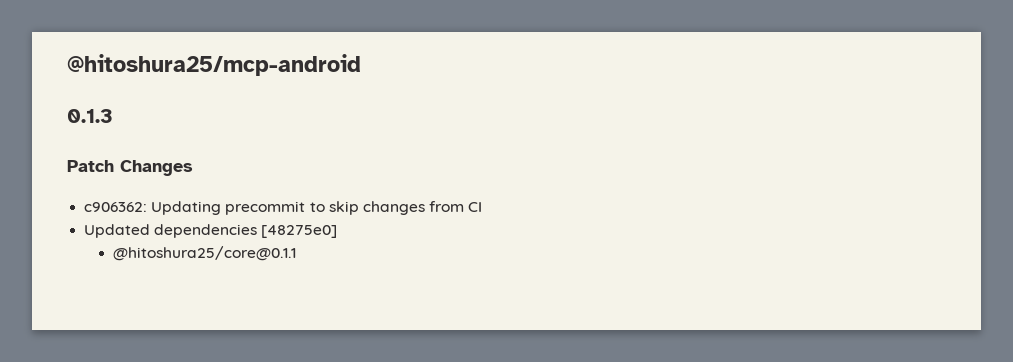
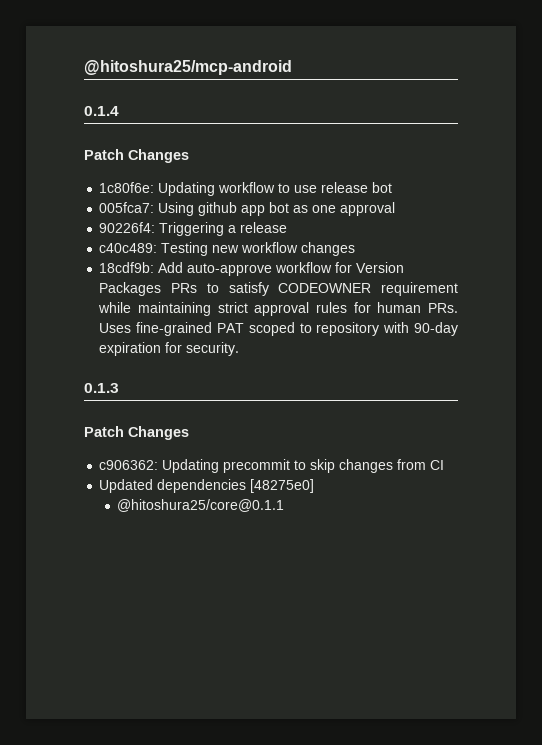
(361, 65) none -> [84,106,119,116] [84,149,189,163] [99,182,393,196] [99,202,396,216] [99,222,288,236] [99,242,356,256] [99,262,405,276] [99,282,458,296] [98,302,458,316] [99,322,459,336] [99,342,240,356] // 0.1.4 // Patch Changes // 1c80f6e: Updating workflow to use release bot // 005fca7: Using github app bot as one approval // 90226f4: Triggering a release // c40c489: Testing new workflow changes // 18cdf9b: Add auto-approve workflow for Version Packages PRs to satisfy CODEOWNER requirement while maintaining strict approval rules for human PRs. Uses fine-grained PAT scoped to repository with 90-day expiration for security.

